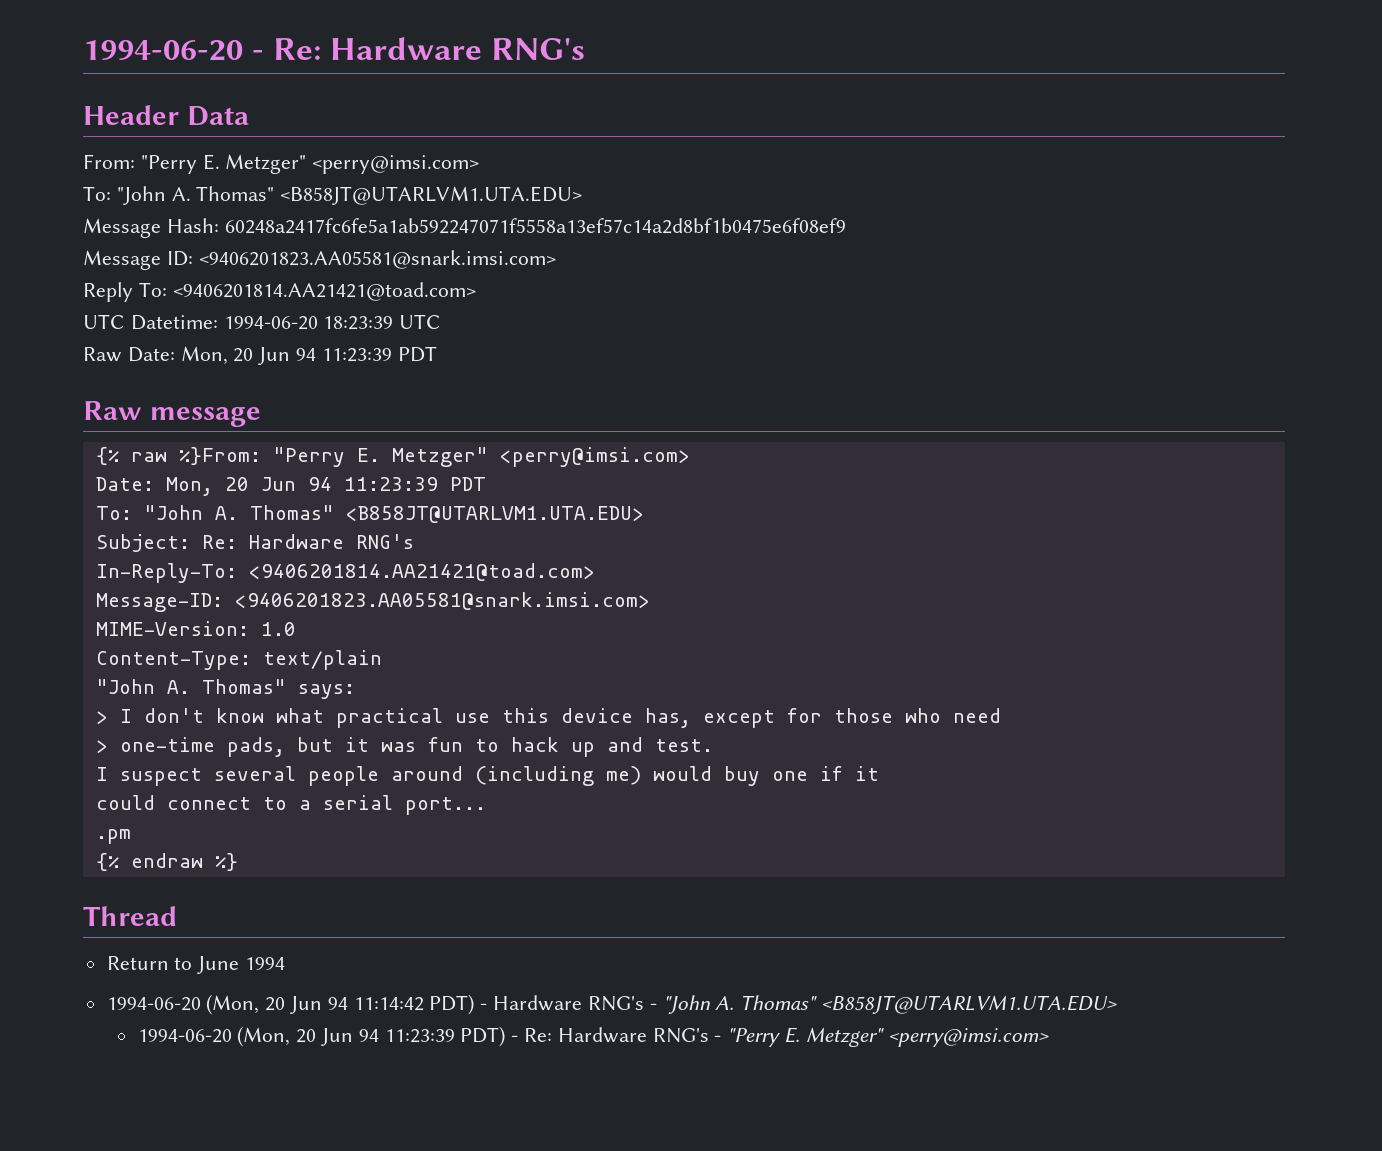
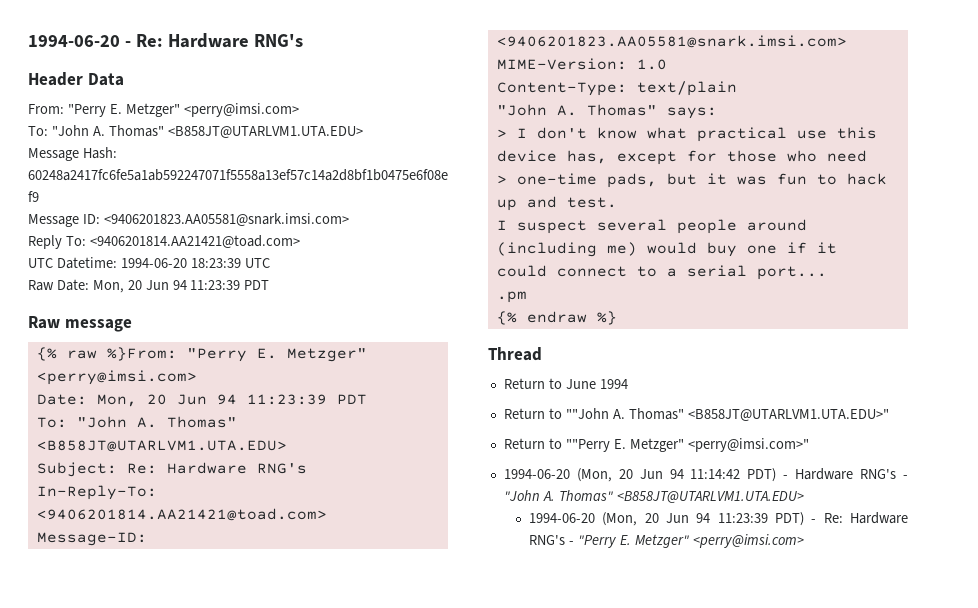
(286, 963) none -> [503,408,889,421] [503,438,809,452] // Return to ""John A. Thomas" <B858JT@UTARLVM1.UTA.EDU>" // Return to ""Perry E. Metzger" <perry@imsi.com>"

